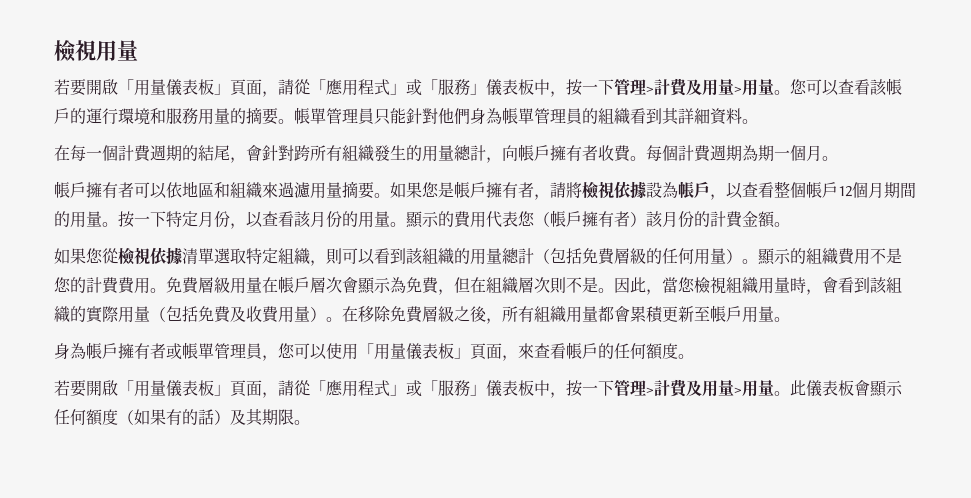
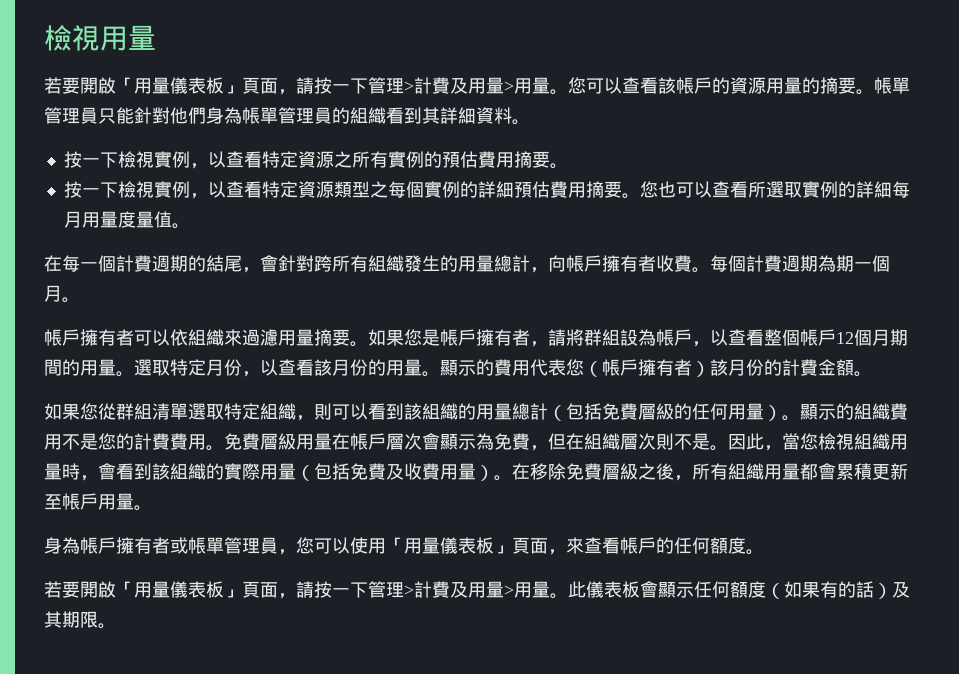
[294,79,566,97] 從「應用程式」或「服務」儀表板中， -> (314, 85) none
[86,108,198,125] 運行環境和服務 -> [730,77,766,94] 資源
(758, 121) none -> [63,151,568,169] [63,181,910,199] [63,211,190,229] // 按一下檢視實例，以查看特定資源之所有實例的預估費用摘要。 // 按一下檢視實例，以查看特定資源類型之每個實例的詳細預估費用摘要。您也可以查看所選取實例的詳細每月用量度量值。
[182,181,230,198] 地區和 -> (188, 337) none
[582,181,646,199] 檢視依據 -> [584,329,620,346] 群組
[118,211,166,228] 按一下 -> [134,359,170,376] 選取
[118,247,182,265] 檢視依據 -> [116,403,152,420] 群組
[294,380,566,398] 從「應用程式」或「服務」儀表板中， -> (314, 589) none

